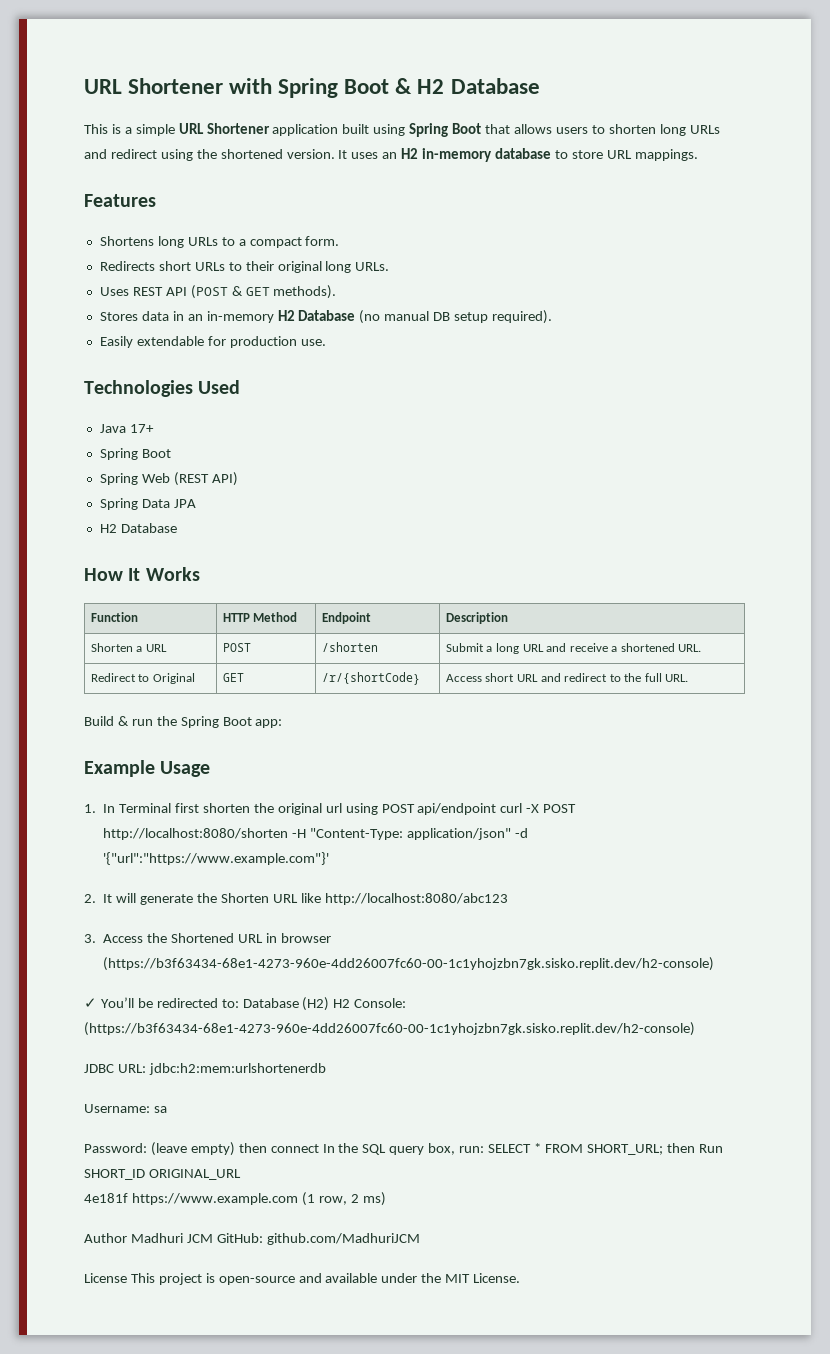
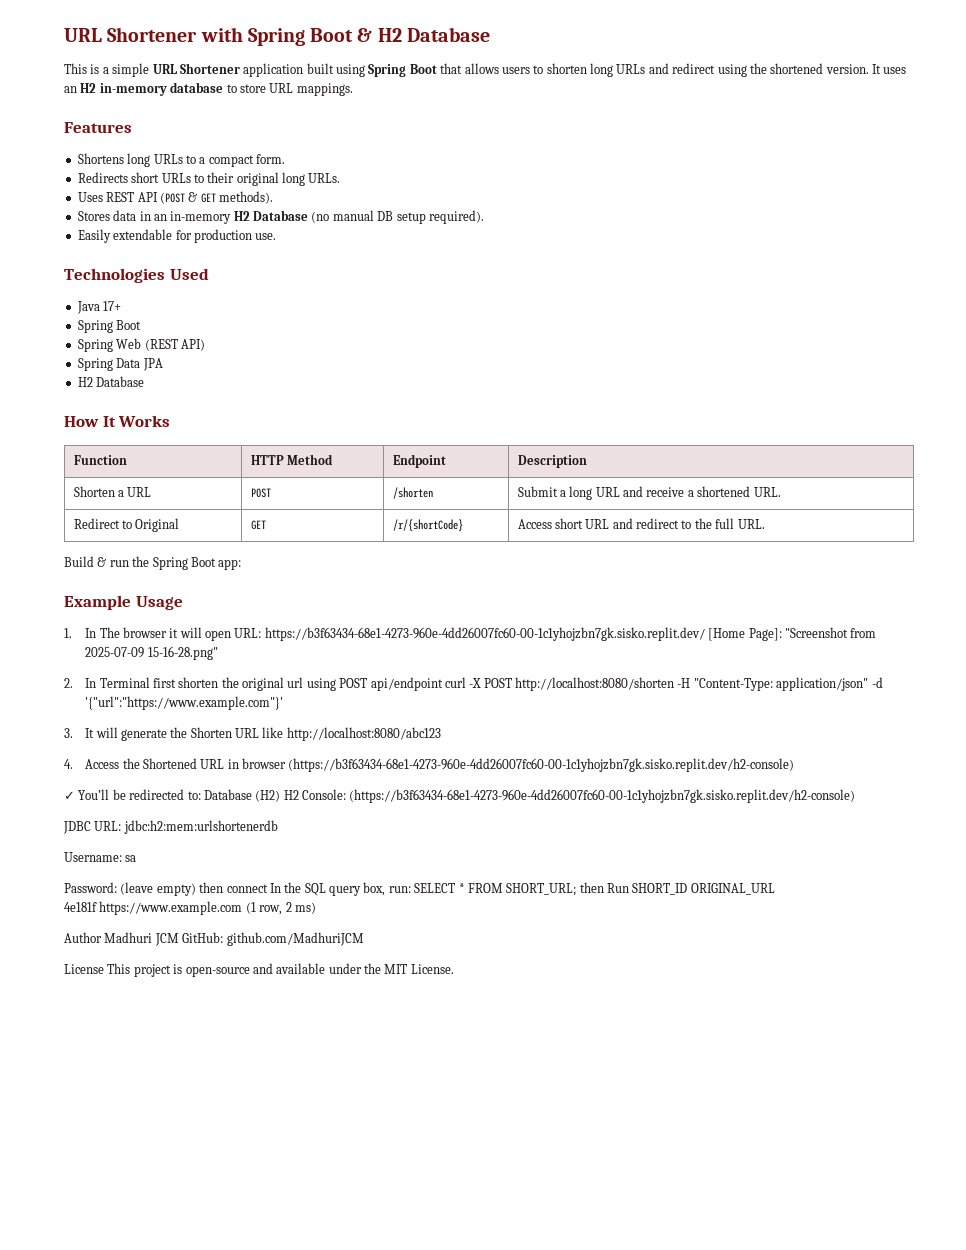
(116, 808) none -> [99,627,877,641] [85,646,218,660] [64,678,97,688] The browser it will open URL: https://b3f63434-68e1-4273-960e-4dd26007fc60-00-1c1yhojzbn7gk.sisko.replit.dev/ [Home Page]: "Screenshot from 2025-07-09 15-16-28.png" // 2. In
[84,894,96,903] 2. -> [64,728,73,738] 3.
[84,934,96,943] 3. -> [64,759,73,769] 4.

